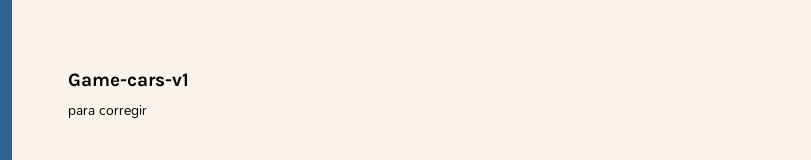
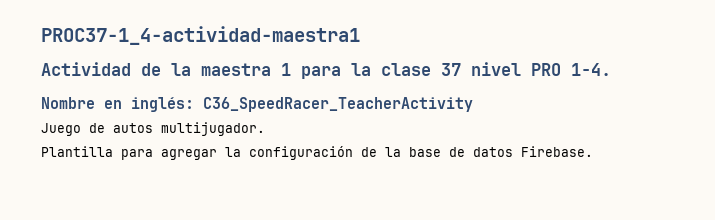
[68,73,189,87] [68,105,147,118] Game-cars-v1 // para corregir -> [41,26,360,45] [41,62,611,79] [41,97,473,112] [41,122,265,136] [41,146,593,160] PROC37-1_4-actividad-maestra1 // Actividad de la maestra 1 para la clase 37 nivel PRO 1-4. // Nombre en inglés: C36_SpeedRacer_TeacherActivity // Juego de autos multijugador. // Plantilla para agregar la configuración de la base de datos Firebase.

